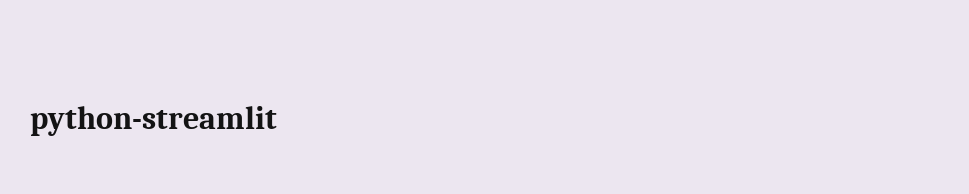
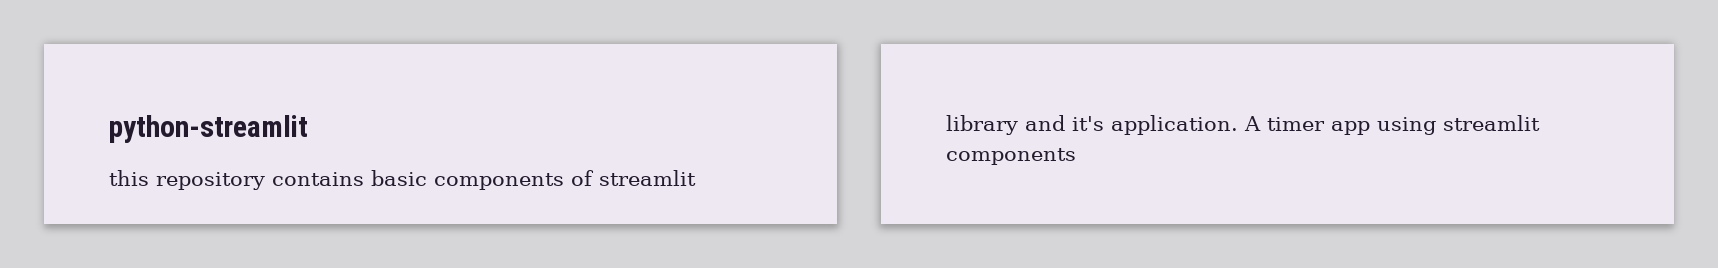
(277, 121) none -> [109,170,696,190] [946,115,1540,135] [946,148,1076,165] // this repository contains basic components of streamlit library and it's application. A timer app using streamlit components

